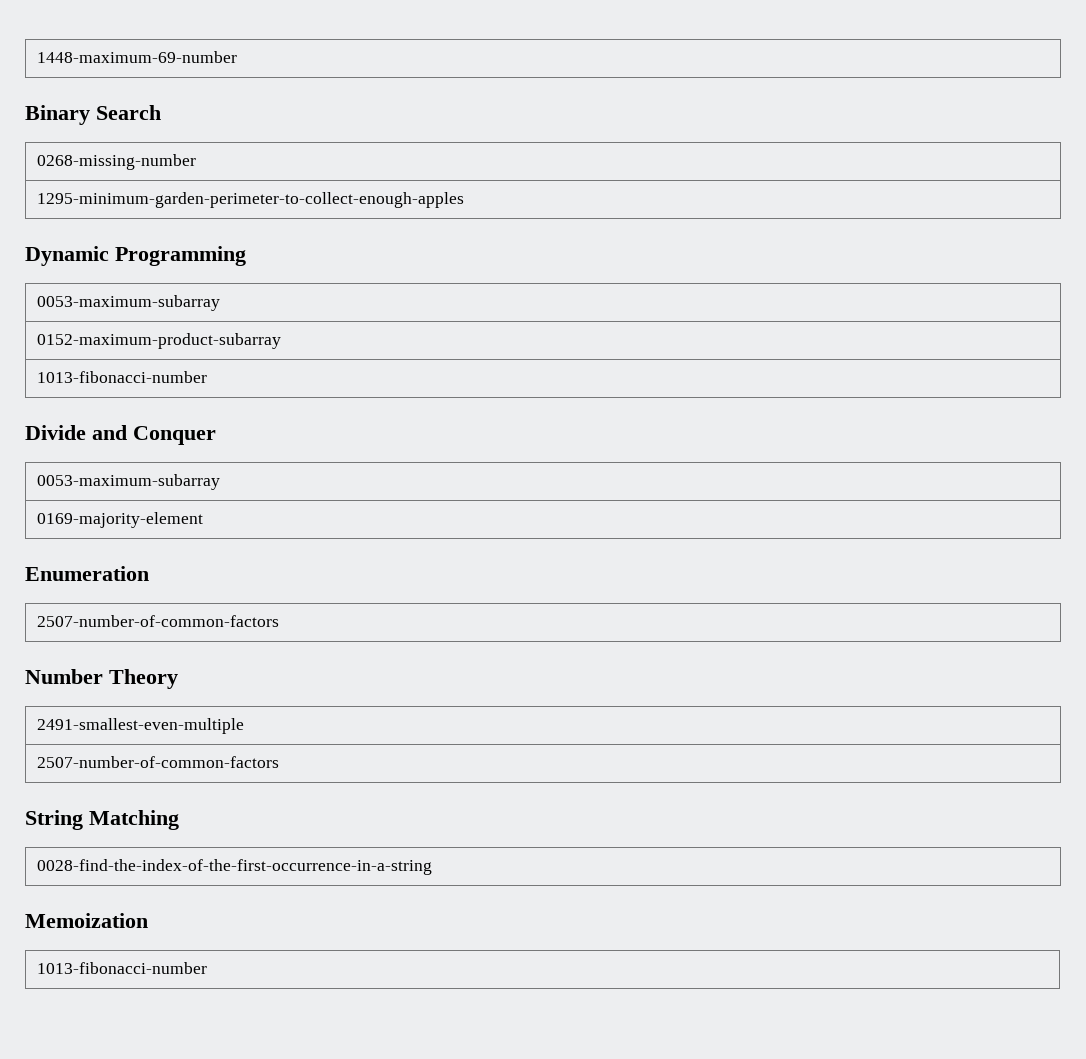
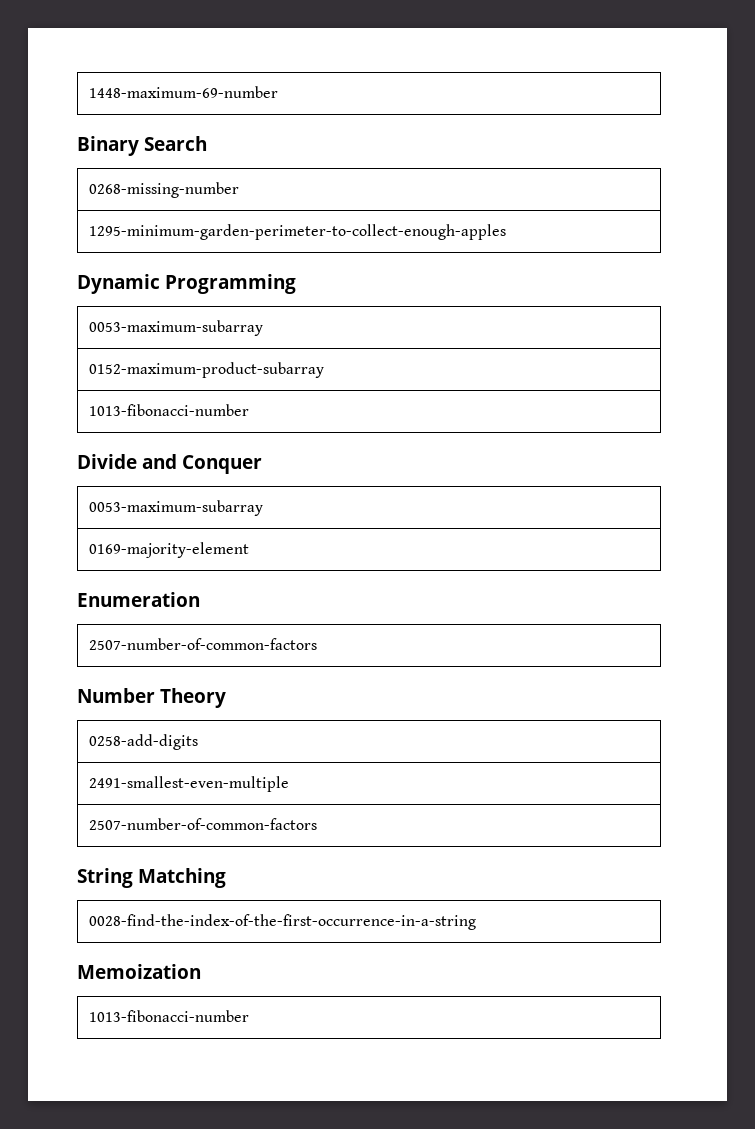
(178, 679) none -> [88,734,198,750] // 0258-add-digits

